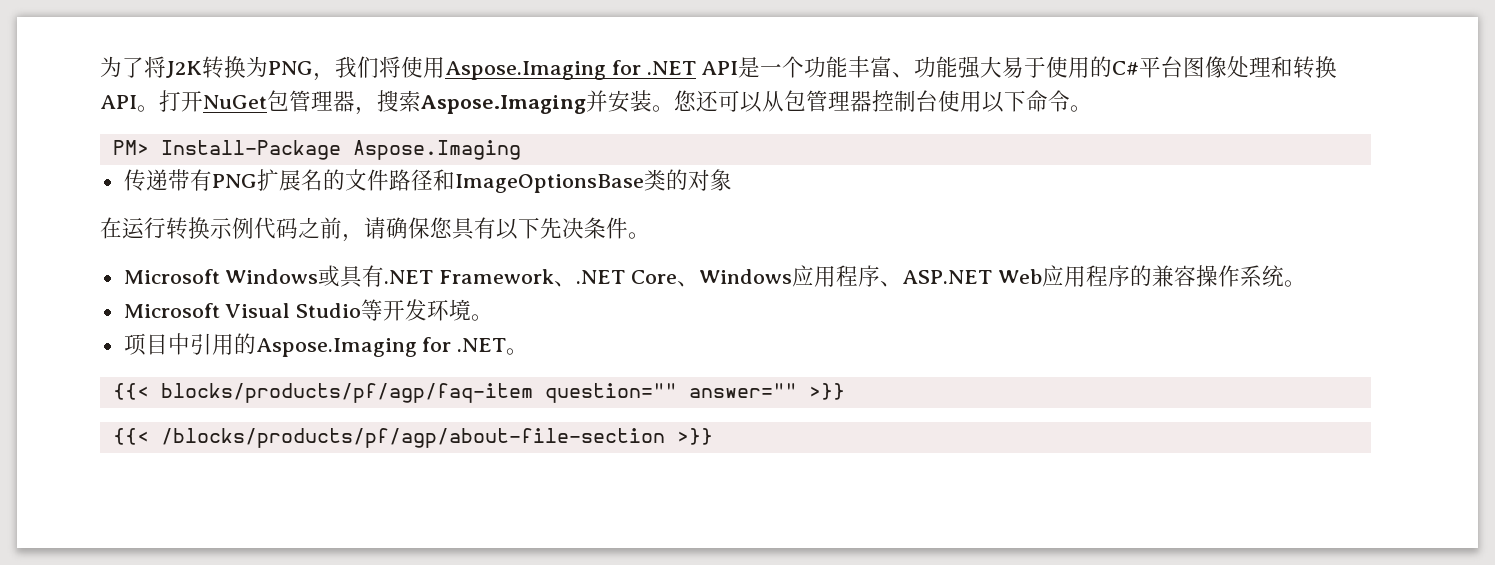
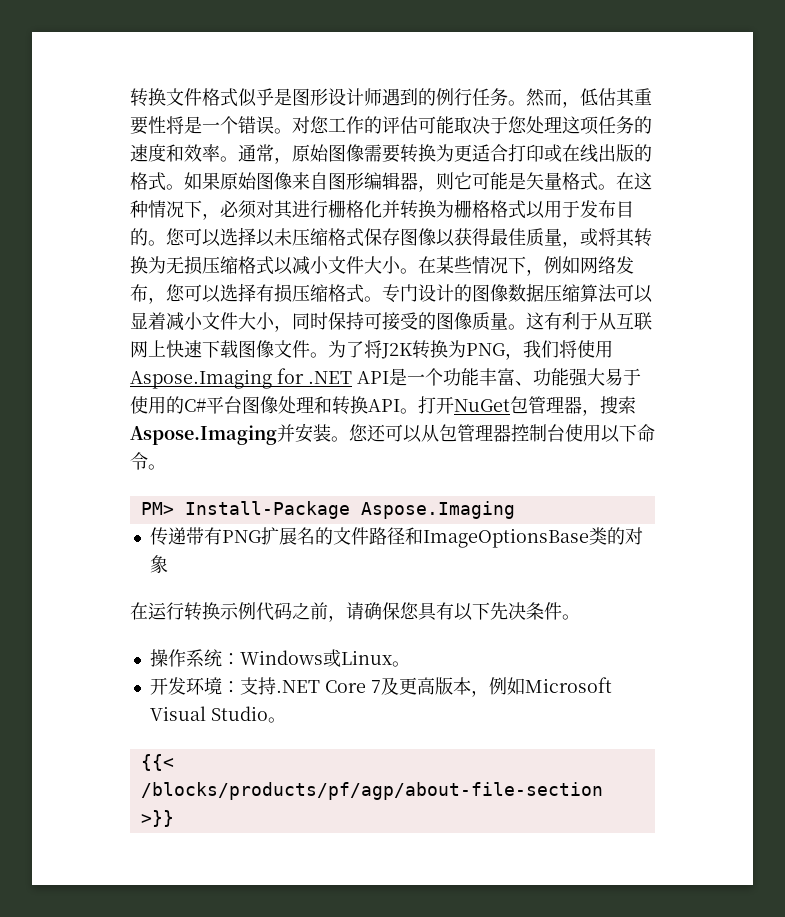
(100, 66) none -> [130,88,652,108] [130,116,652,135] [130,144,652,164] [130,172,652,192] [130,199,634,220] [130,227,652,248] [130,256,634,276] [130,283,653,304] [130,312,652,332] [130,340,328,358] 转换文件格式似乎是图形设计师遇到的例行任务。然而，低估其重要性将是一个错误。对您工作的评估可能取决于您处理这项任务的速度和效率。通常，原始图像需要转换为更适合打印或在线出版的格式。如果原始图像来自图形编辑器，则它可能是矢量格式。在这种情况下，必须对其进行栅格化并转换为栅格格式以用于发布目的。您可以选择以未压缩格式保存图像以获得最佳质量，或将其转换为无损压缩格式以减小文件大小。在某些情况下，例如网络发布，您可以选择有损压缩格式。专门设计的图像数据压缩算法可以显着减小文件大小，同时保持可接受的图像质量。这有利于从互联网上快速下载图像文件。
[123,265,1306,288] [123,299,494,321] [123,333,529,357] [112,383,845,403] Microsoft Windows或具有.NET Framework、.NET Core、Windows应用程序、ASP.NET Web应用程序的兼容操作系统。 // Microsoft Visual Studio等开发环境。 // 项目中引用的Aspose.Imaging for .NET。 // {{< blocks/products/pf/agp/faq-item question="" answer="" >}} -> [149,649,410,667] [149,677,612,697] [149,706,286,723] 操作系统：Windows或Linux。 // 开发环境：支持.NET Core 7及更高版本，例如Microsoft Visual Studio。

